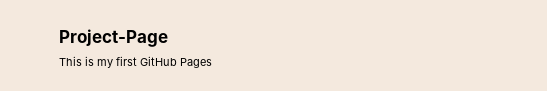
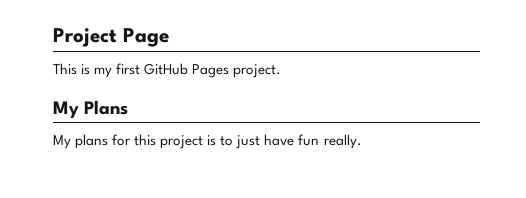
[59,29,168,47] Project-Page -> [53,28,169,47] Project Page
(212, 63) none -> [233,64,282,78] [53,100,129,118] [53,134,362,149] project. // My Plans // My plans for this project is to just have fun really.

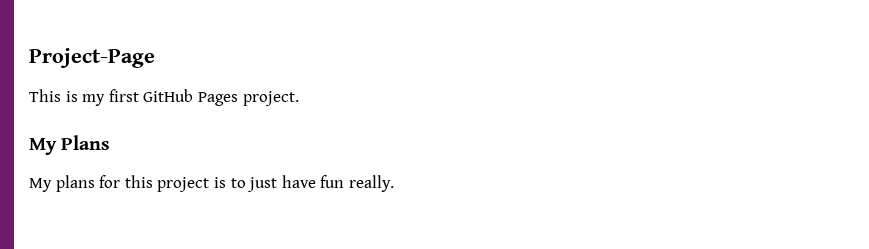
[53,28,169,47] Project Page -> [29,48,155,68] Project-Page

